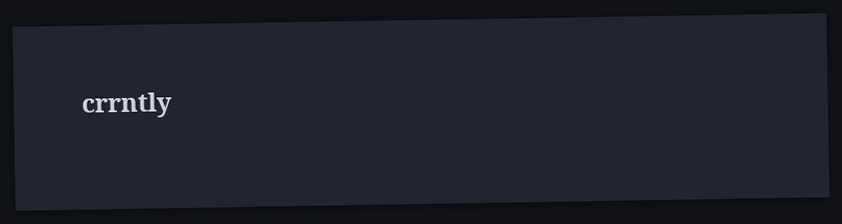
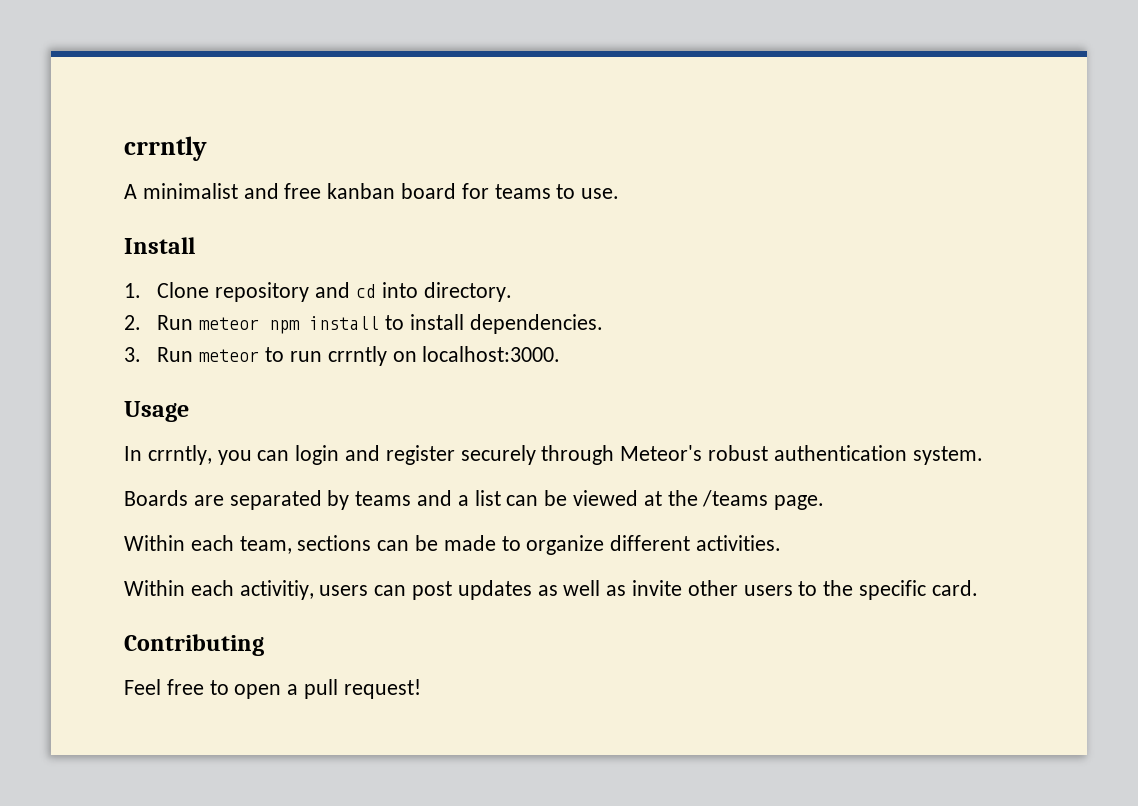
[81,92,173,119] crrntly -> [124,136,207,161] [124,183,620,199] [124,237,195,254] [124,282,512,302] [124,314,603,334] [124,346,561,366] [124,401,189,422] [124,445,983,465] [124,490,825,510] [124,535,782,555] [124,580,978,600] [124,634,264,656] [124,679,421,699] crrntly // A minimalist and free kanban board for teams to use. // Install // 1. Clone repository and cd into directory. // 2. Run meteor npm install to install dependencies. // 3. Run meteor to run crrntly on localhost:3000. // Usage // In crrntly, you can login and register securely through Meteor's robust authentication system. // Boards are separated by teams and a list can be viewed at the /teams page. // Within each team, sections can be made to organize different activities. // Within each activitiy, users can post updates as well as invite other users to the specific card. // Contributing // Feel free to open a pull request!

